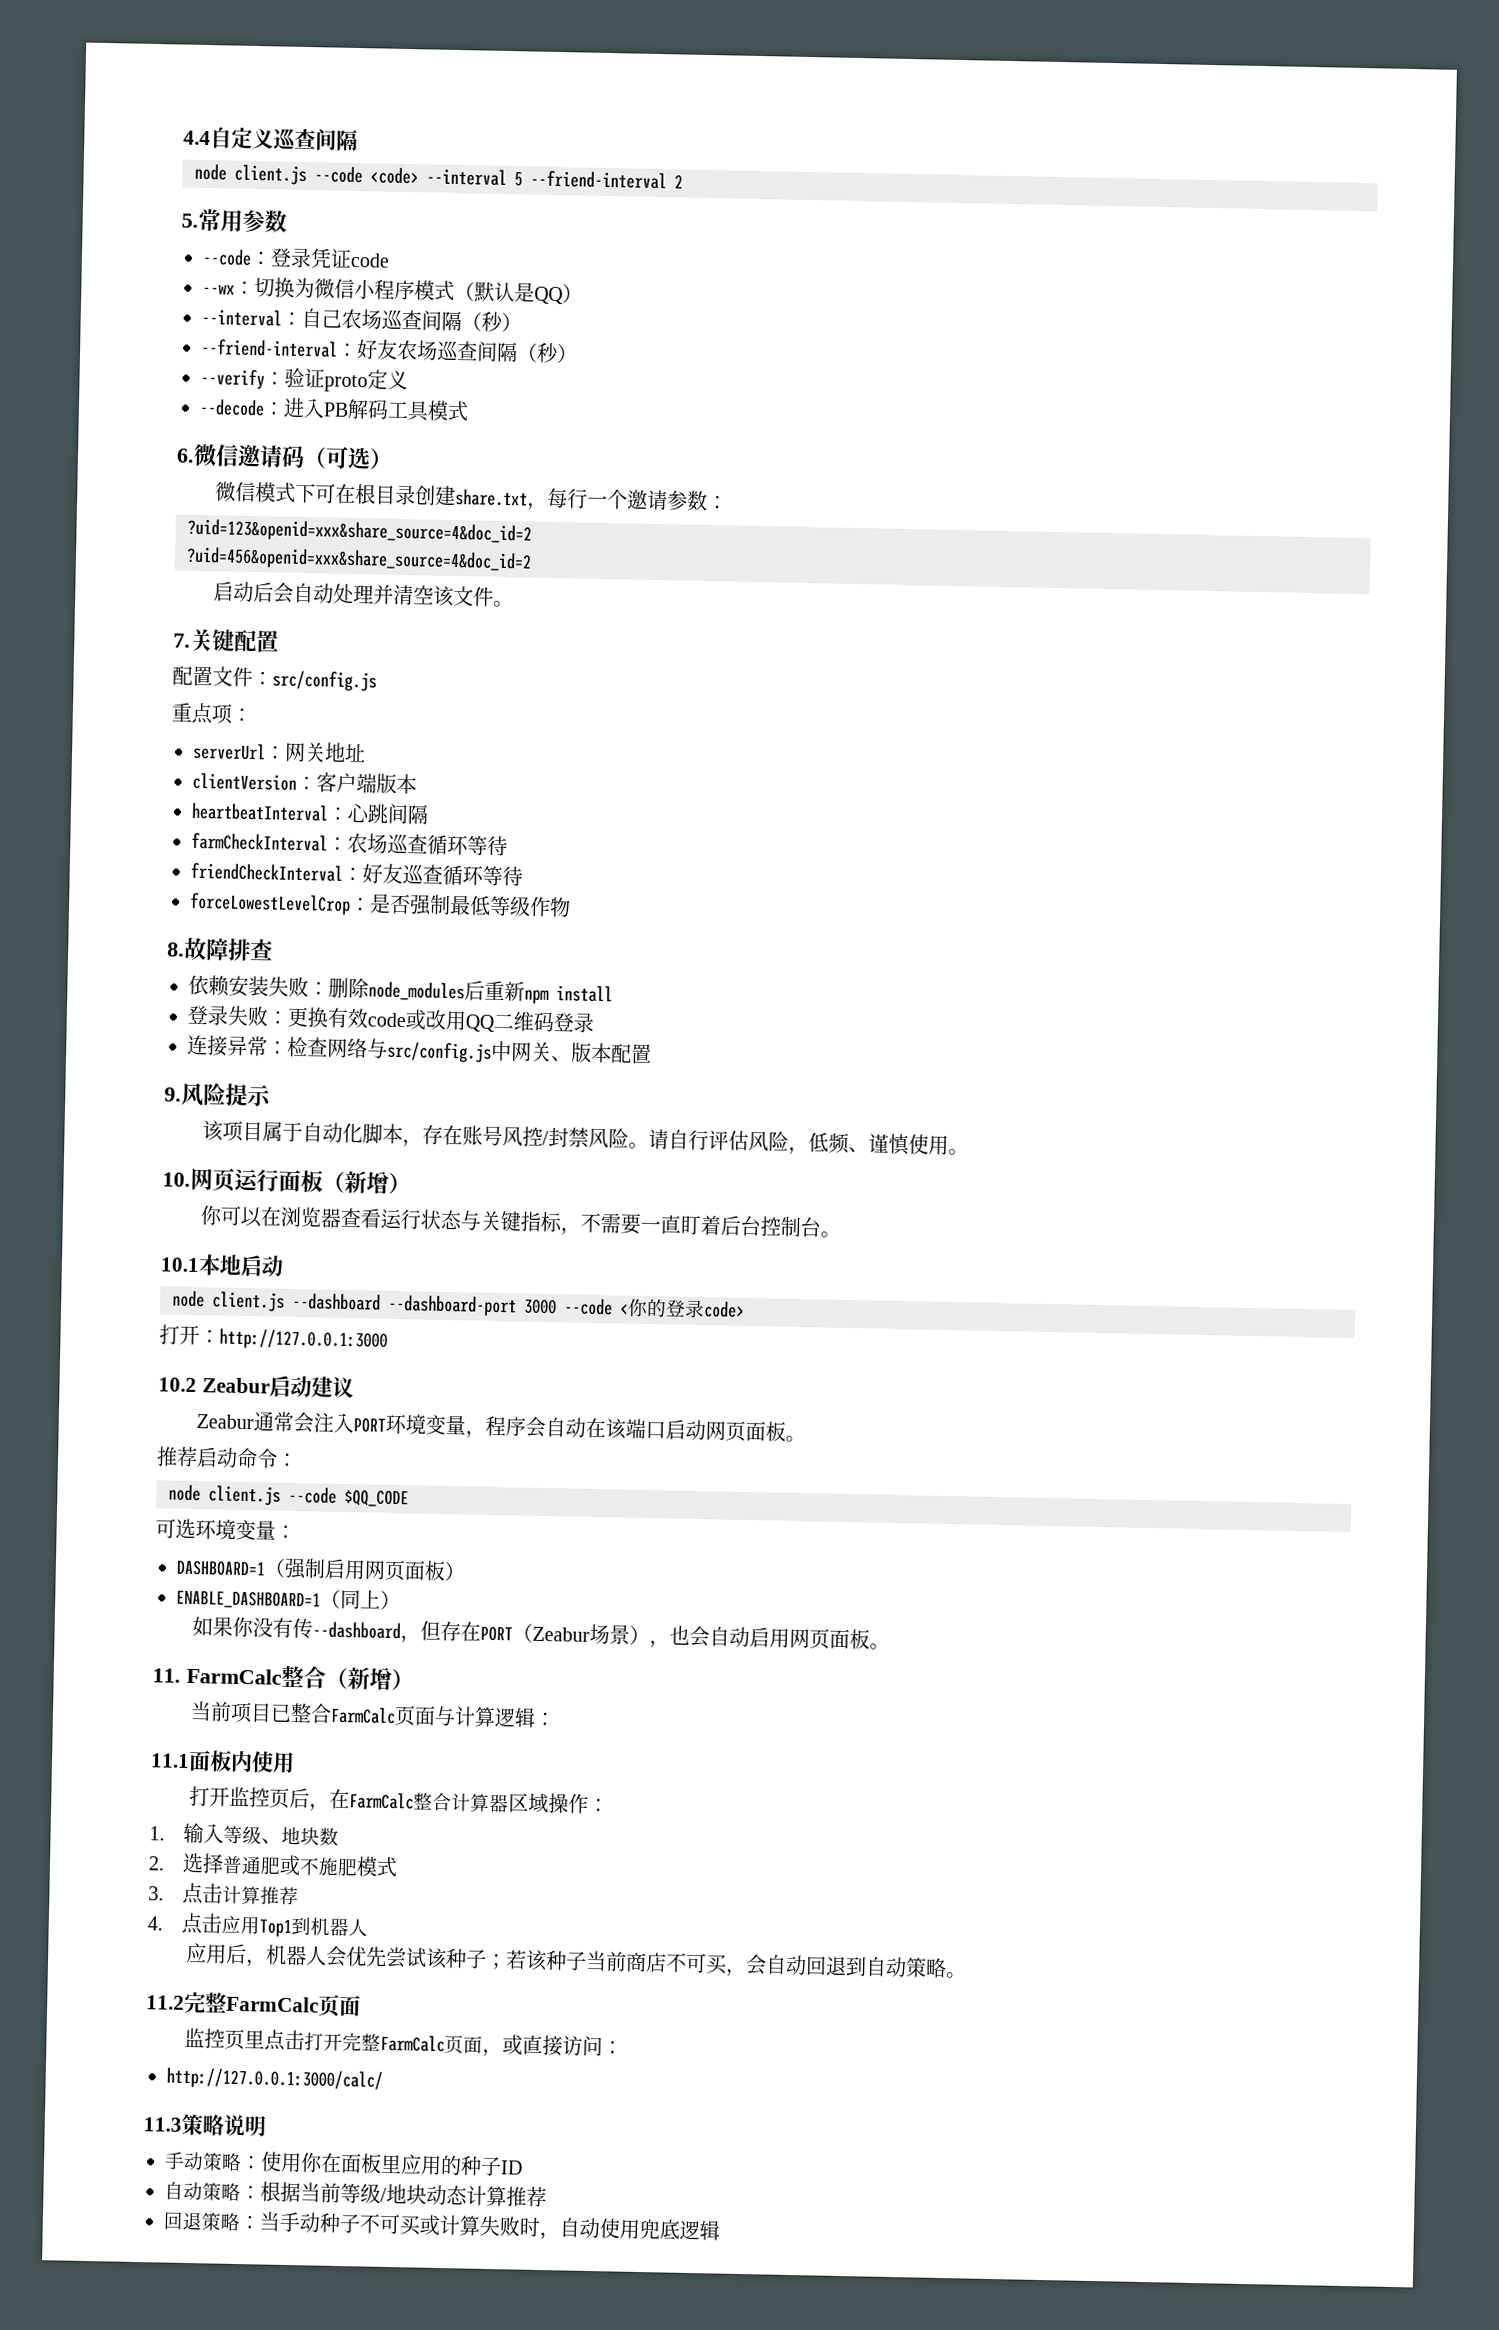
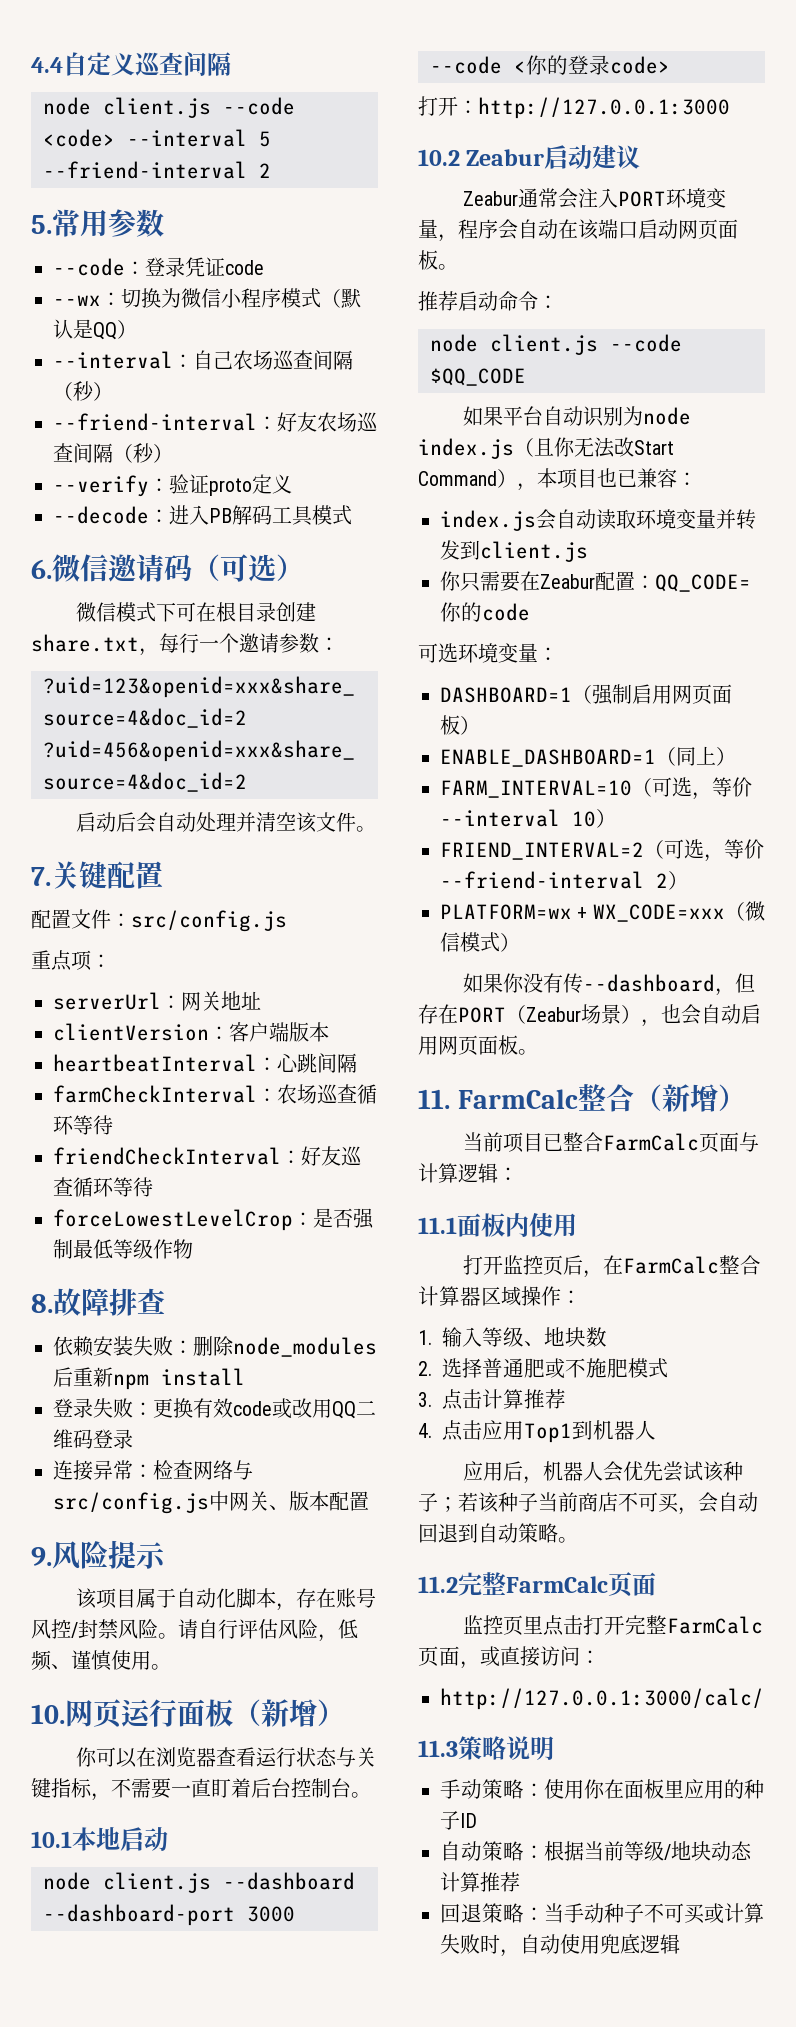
(409, 1498) none -> [462,406,691,427] [418,437,674,459] [418,468,697,491] [440,509,756,531] [440,540,588,562] [440,571,751,592] [440,602,530,622] // 如果平台自动识别为node index.js（且你无法改Start Command），本项目也已兼容： // index.js会自动读取环境变量并转发到client.js // 你只需要在Zeabur配置：QQ_CODE=你的code
(401, 1600) none -> [440,777,752,800] [440,809,616,828] [440,839,764,862] [440,871,688,890] [440,901,765,922] [440,932,520,952] // FARM_INTERVAL=10（可选，等价--interval 10） // FRIEND_INTERVAL=2（可选，等价--friend-interval 2） // PLATFORM=wx + WX_CODE=xxx（微信模式）

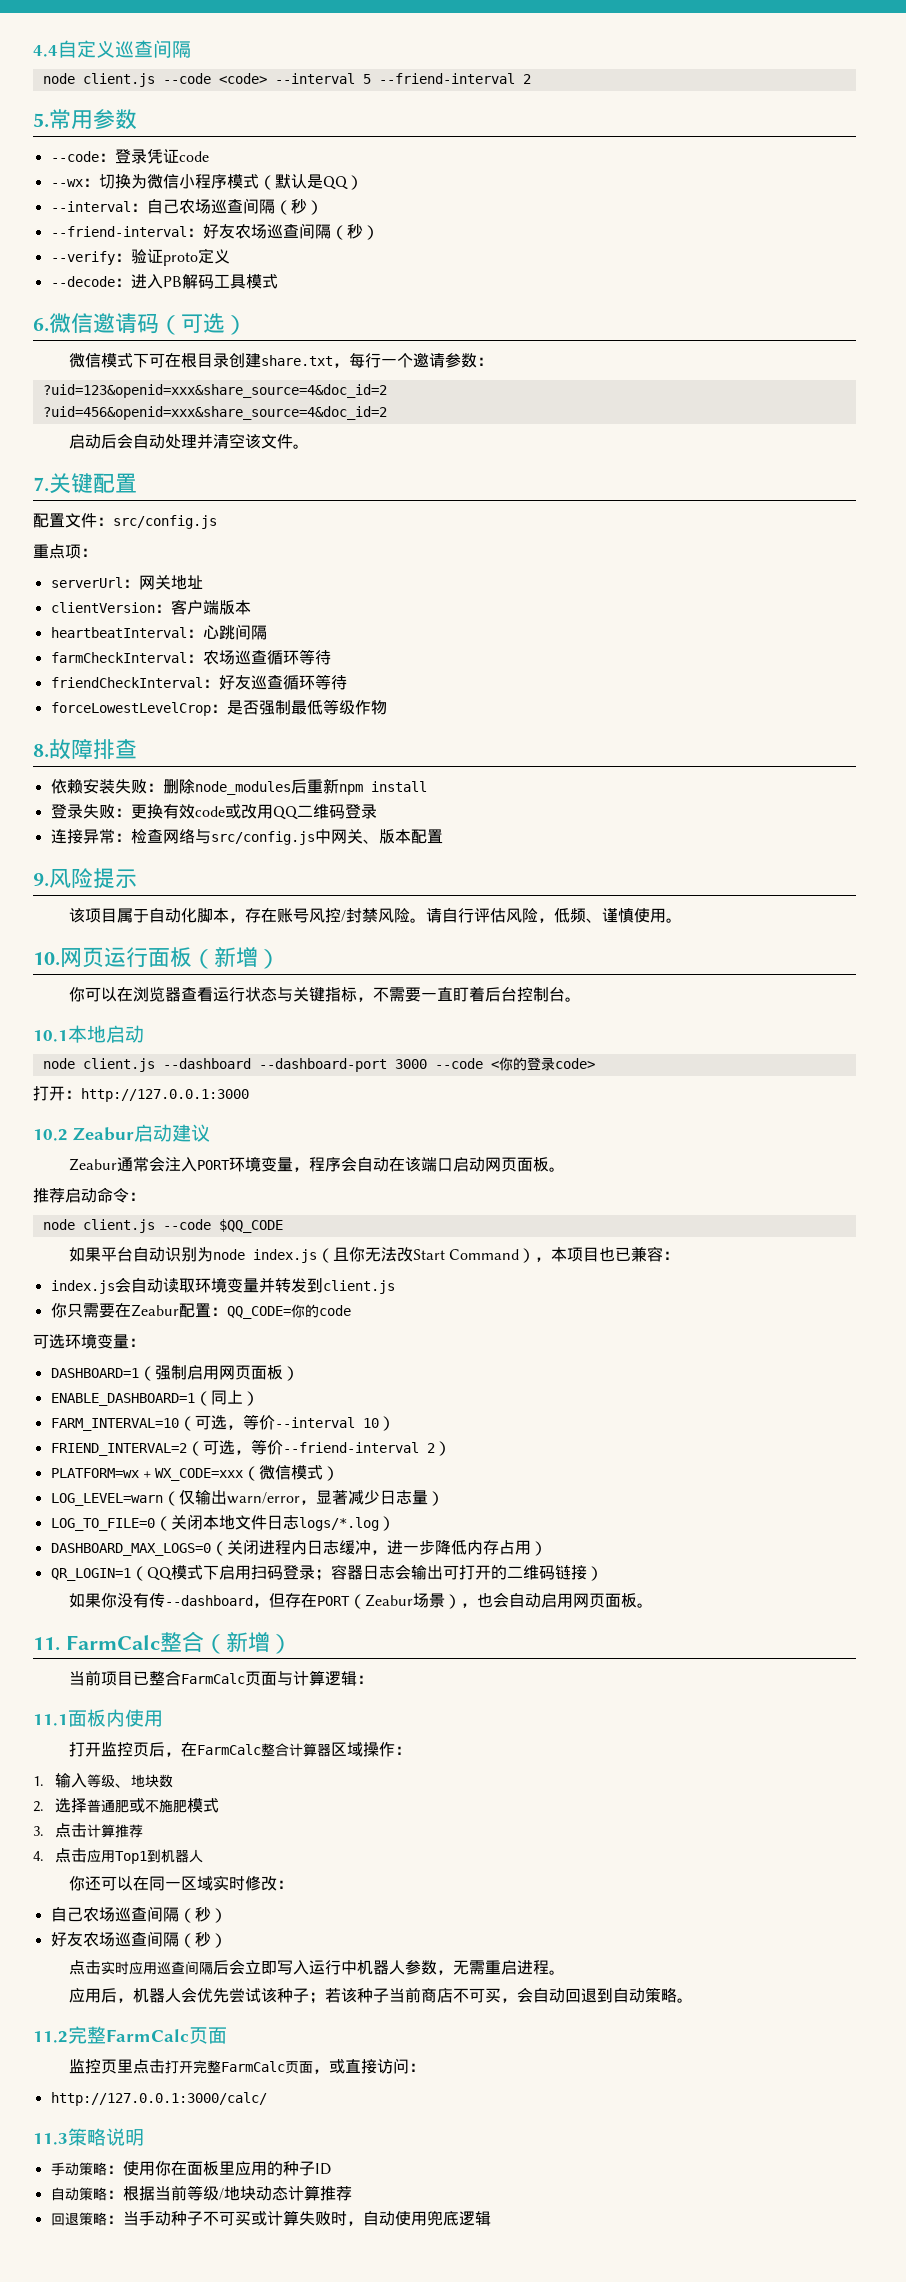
(520, 942) none -> [50,1490,444,1506] [50,1514,395,1531] [50,1539,547,1556] [50,1564,603,1581] // LOG_LEVEL=warn（仅输出warn/error，显著减少日志量） // LOG_TO_FILE=0（关闭本地文件日志logs/*.log） // DASHBOARD_MAX_LOGS=0（关闭进程内日志缓冲，进一步降低内存占用） // QR_LOGIN=1（QQ模式下启用扫码登录；容器日志会输出可打开的二维码链接）
(656, 1430) none -> [68,1875,293,1891] [50,1906,227,1923] [50,1931,227,1948] [68,1959,565,1975] // 你还可以在同一区域实时修改： // 自己农场巡查间隔（秒） // 好友农场巡查间隔（秒） // 点击实时应用巡查间隔后会立即写入运行中机器人参数，无需重启进程。

